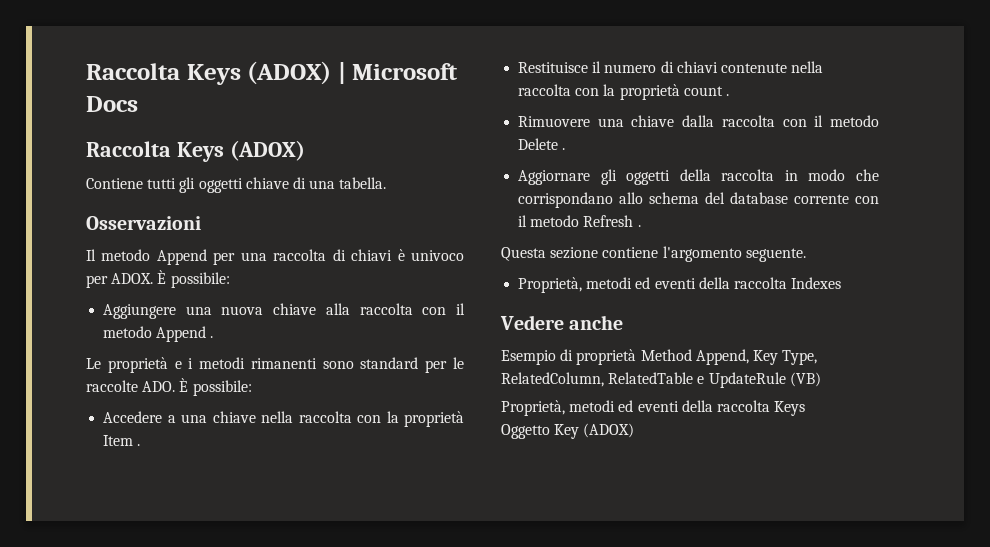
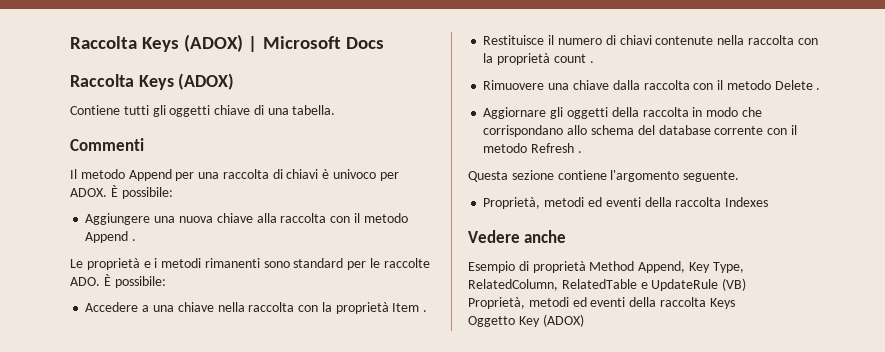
[86,216,201,230] Osservazioni -> [70,138,144,151] Commenti

